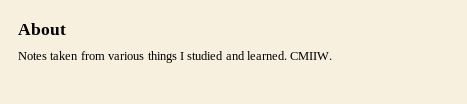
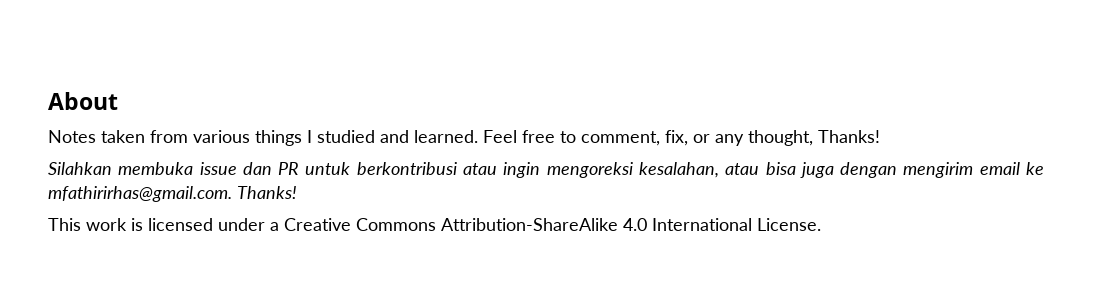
[290,52,333,60] CMIIW. -> [483,130,880,146] [48,162,1044,178] [48,186,297,202] [48,218,821,231] Feel free to comment, fix, or any thought, Thanks! // Silahkan membuka issue dan PR untuk berkontribusi atau ingin mengoreksi kesalahan, atau bisa juga dengan mengirim email ke mfathirirhas@gmail.com. Thanks! // This work is licensed under a Creative Commons Attribution-ShareAlike 4.0 International License.

